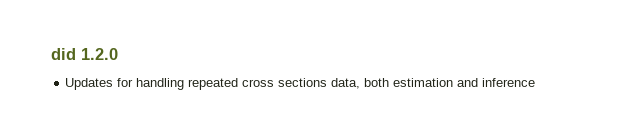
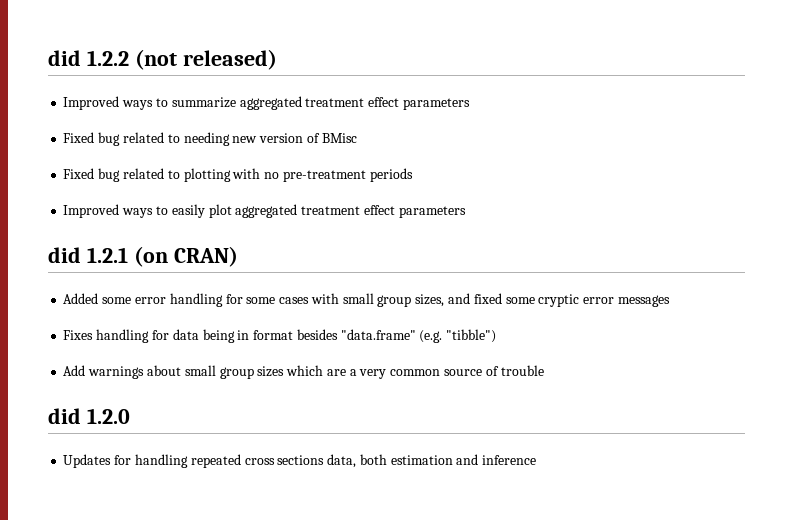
[51,48,76,60] did -> [48,49,277,70] [63,96,470,110] [63,132,357,146] [63,168,413,182] [63,204,466,218] [48,246,238,267] [63,293,670,307] [63,329,497,343] [63,365,544,379] [48,408,81,424] did 1.2.2 (not released) // Improved ways to summarize aggregated treatment effect parameters // Fixed bug related to needing new version of BMisc // Fixed bug related to plotting with no pre-treatment periods // Improved ways to easily plot aggregated treatment effect parameters // did 1.2.1 (on CRAN) // Added some error handling for some cases with small group sizes, and fixed some cryptic error messages // Fixes handling for data being in format besides "data.frame" (e.g. "tibble") // Add warnings about small group sizes which are a very common source of trouble // did

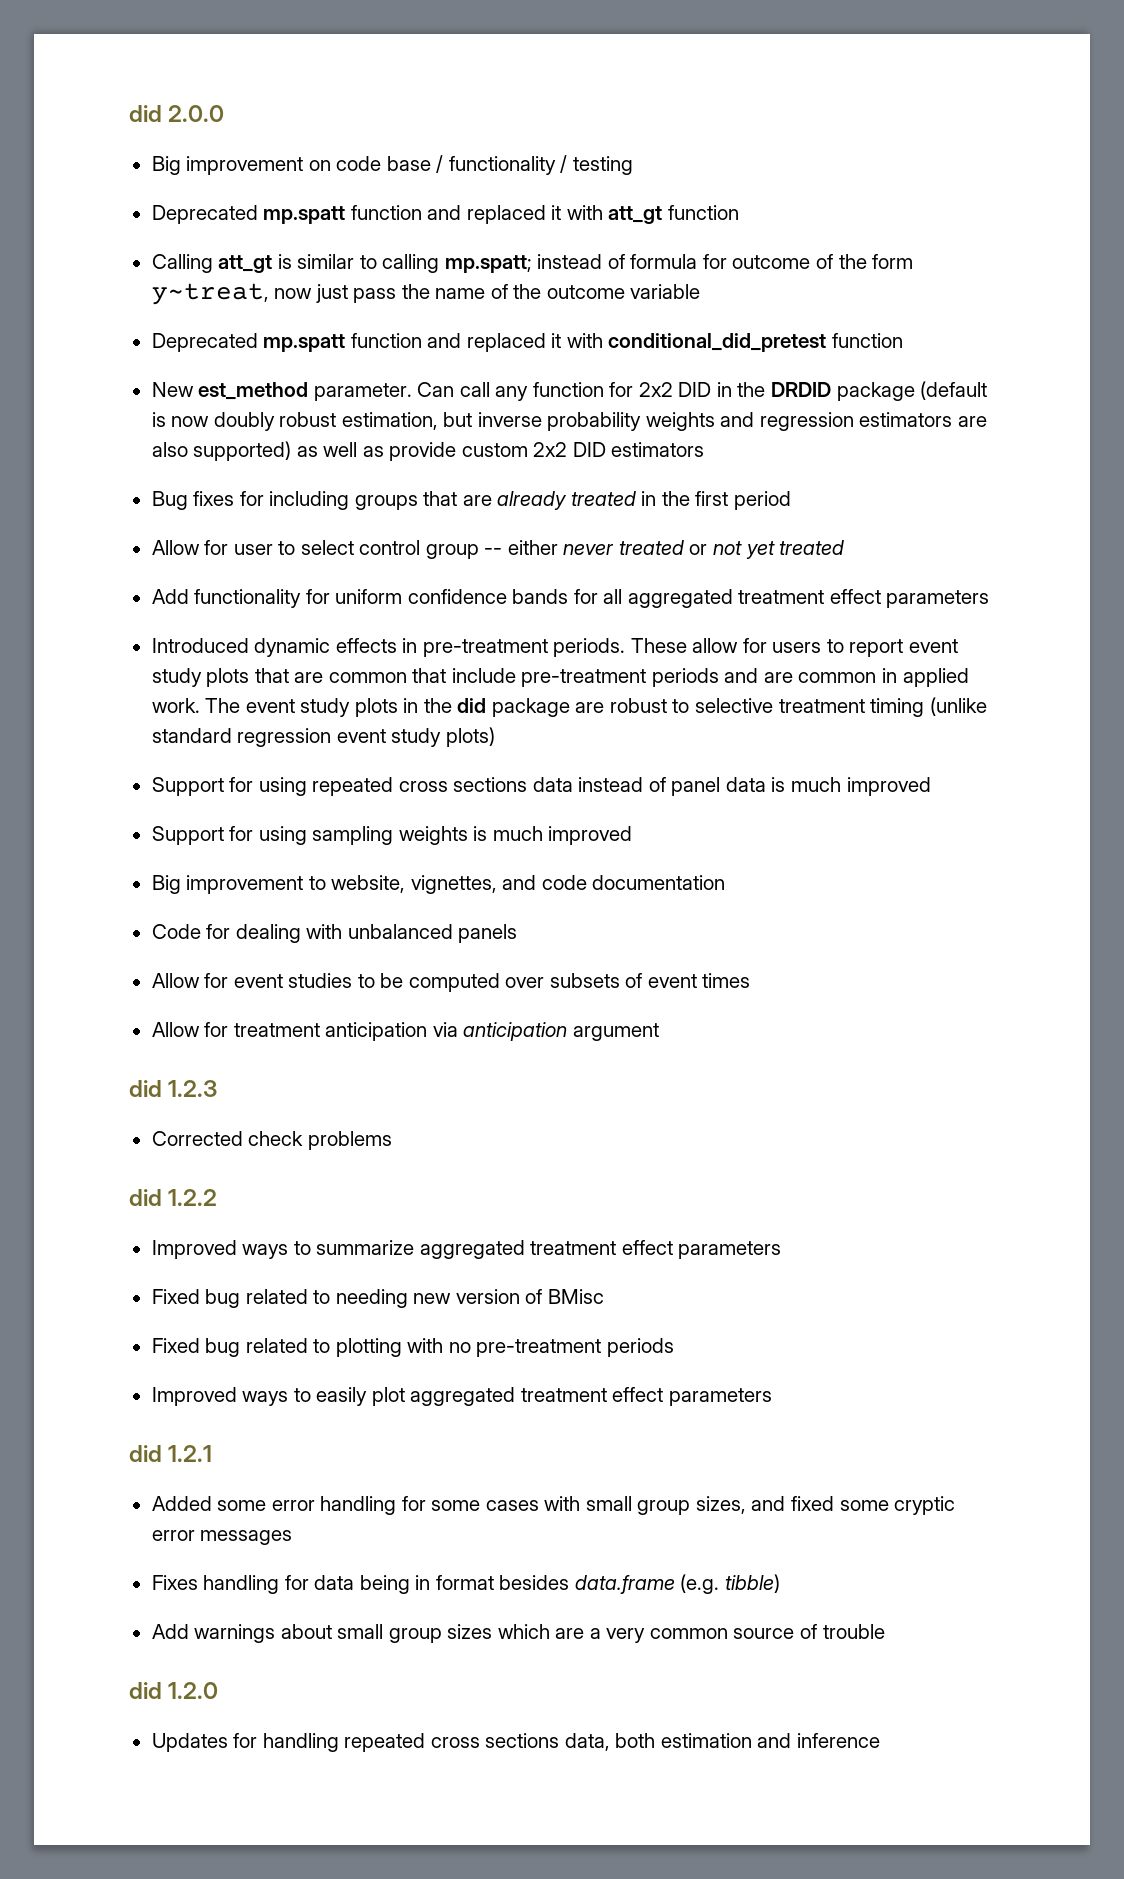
[48,50,81,66] did -> [129,105,225,122] [151,155,633,175] [151,205,739,224] [151,254,914,273] [151,283,701,305] [151,333,903,352] [151,381,988,401] [151,412,987,431] [151,441,705,461] [151,491,791,510] [151,540,845,559] [151,589,990,608] [151,638,958,657] [151,668,969,687] [151,697,987,717] [151,727,495,747] [151,777,931,796] [151,826,633,845] [151,875,726,894] [151,924,518,943] [151,973,751,992] [151,1022,659,1041] [129,1080,218,1097] [151,1131,392,1150] [129,1189,162,1206] did 2.0.0 // Big improvement on code base / functionality / testing // Deprecated mp.spatt function and replaced it with att_gt function // Calling att_gt is similar to calling mp.spatt; instead of formula for outcome of the form y~treat, now just pass the name of the outcome variable // Deprecated mp.spatt function and replaced it with conditional_did_pretest function // New est_method parameter. Can call any function for 2x2 DID in the DRDID package (default is now doubly robust estimation, but inverse probability weights and regression estimators are also supported) as well as provide custom 2x2 DID estimators // Bug fixes for including groups that are already treated in the first period // Allow for user to select control group -- either never treated or not yet treated // Add functionality for uniform confidence bands for all aggregated treatment effect parameters // Introduced dynamic effects in pre-treatment periods. These allow for users to report event study plots that are common that include pre-treatment periods and are common in applied work. The event study plots in the did package are robust to selective treatment timing (unlike standard regression event study plots) // Support for using repeated cross sections data instead of panel data is much improved // Support for using sampling weights is much improved // Big improvement to website, vignettes, and code documentation // Code for dealing with unbalanced panels // Allow for event studies to be computed over subsets of event times // Allow for treatment anticipation via anticipation argument // did 1.2.3 // Corrected check problems // did
[134,49,277,70] (not released) -> (218, 1197) none
[133,246,238,267] (on CRAN) -> (213, 1453) none
[340,329,497,343] "data.frame" (e.g. "tibble") -> [574,1574,780,1594] data.frame (e.g. tibble)

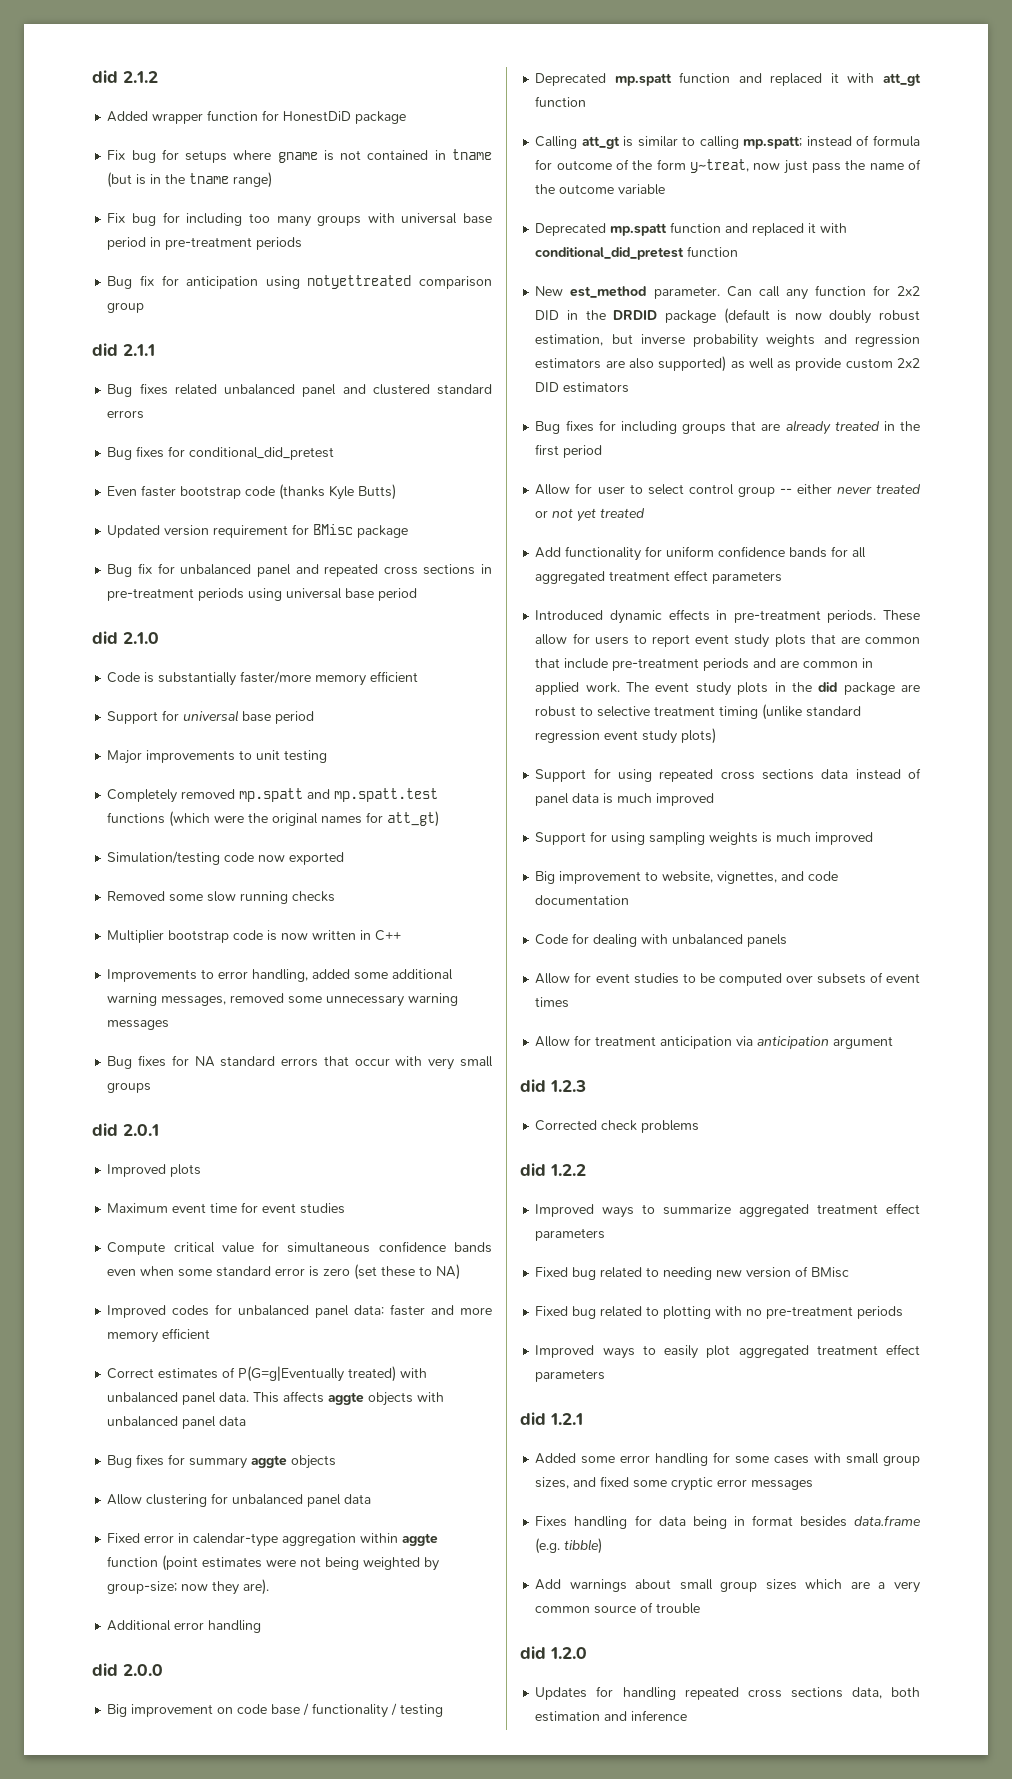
[129,105,162,122] did -> [92,70,158,83] [107,110,407,124] [107,149,492,163] [107,172,273,188] [107,212,492,227] [107,237,303,250] [107,275,492,289] [107,302,145,313] [92,343,155,356] [107,383,493,397] [107,410,145,419] [107,446,335,460] [107,484,397,500] [107,524,409,538] [107,563,492,577] [107,588,418,601] [92,631,159,644] [107,671,419,686] [107,710,315,724] [107,750,328,764] [107,788,439,803] [107,811,440,827] [107,851,345,865] [107,891,336,904] [107,930,402,943] [107,969,454,982] [107,993,459,1007] [107,1020,170,1030] [107,1055,493,1070] [107,1082,152,1093] [92,1123,159,1136] [107,1164,202,1177] [107,1202,346,1214] [107,1241,492,1255] [107,1264,461,1280] [107,1304,492,1318] [107,1328,211,1343] [107,1366,428,1382] [107,1391,445,1406] [107,1416,247,1429] [107,1454,337,1469] [107,1493,372,1507] [107,1533,439,1547] [107,1555,440,1571] [107,1579,270,1595] [107,1620,262,1633] [92,1663,118,1676] did 2.1.2 // Added wrapper function for HonestDiD package // Fix bug for setups where gname is not contained in tname (but is in the tname range) // Fix bug for including too many groups with universal base period in pre-treatment periods // Bug fix for anticipation using notyettreated comparison group // did 2.1.1 // Bug fixes related unbalanced panel and clustered standard errors // Bug fixes for conditional_did_pretest // Even faster bootstrap code (thanks Kyle Butts) // Updated version requirement for BMisc package // Bug fix for unbalanced panel and repeated cross sections in pre-treatment periods using universal base period // did 2.1.0 // Code is substantially faster/more memory efficient // Support for universal base period // Major improvements to unit testing // Completely removed mp.spatt and mp.spatt.test functions (which were the original names for att_gt) // Simulation/testing code now exported // Removed some slow running checks // Multiplier bootstrap code is now written in C++ // Improvements to error handling, added some additional warning messages, removed some unnecessary warning messages // Bug fixes for NA standard errors that occur with very small groups // did 2.0.1 // Improved plots // Maximum event time for event studies // Compute critical value for simultaneous confidence bands even when some standard error is zero (set these to NA) // Improved codes for unbalanced panel data: faster and more memory efficient // Correct estimates of P(G=g|Eventually treated) with unbalanced panel data. This affects aggte objects with unbalanced panel data // Bug fixes for summary aggte objects // Allow clustering for unbalanced panel data // Fixed error in calendar-type aggregation within aggte function (point estimates were not being weighted by group-size; now they are). // Additional error handling // did

